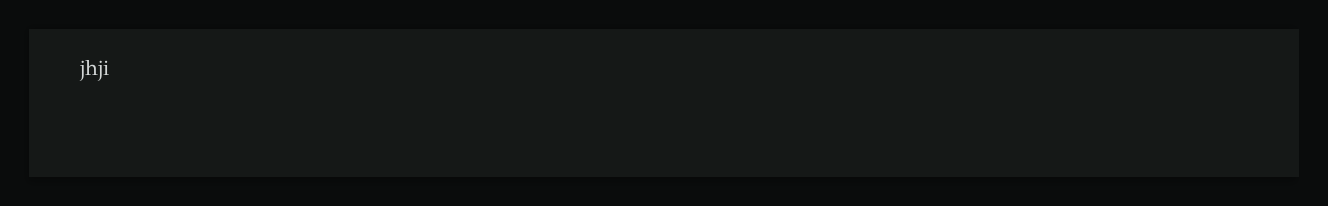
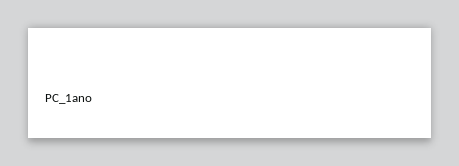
[79,60,109,81] jhji -> [45,94,92,104] PC_1ano

